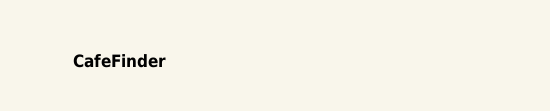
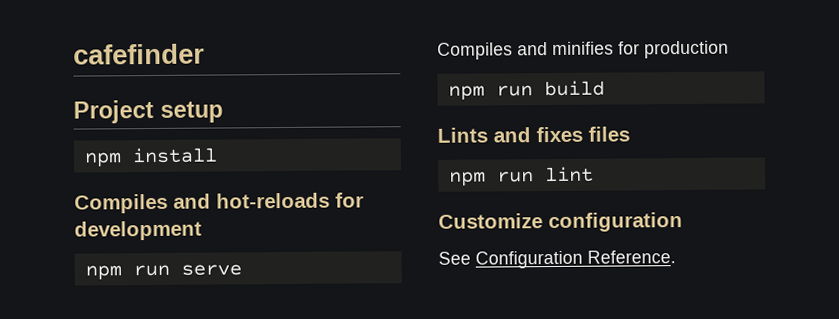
[73,54,166,68] CafeFinder -> [73,43,205,65] [73,99,223,124] [83,147,218,167] [74,192,364,214] [74,220,202,241] [84,264,242,280] [437,40,729,60] [447,80,605,100] [437,126,630,143] [448,166,594,186] [438,212,683,233] [438,250,676,269] cafefinder // Project setup // npm install // Compiles and hot-reloads for development // npm run serve // Compiles and minifies for production // npm run build // Lints and fixes files // npm run lint // Customize configuration // See Configuration Reference.

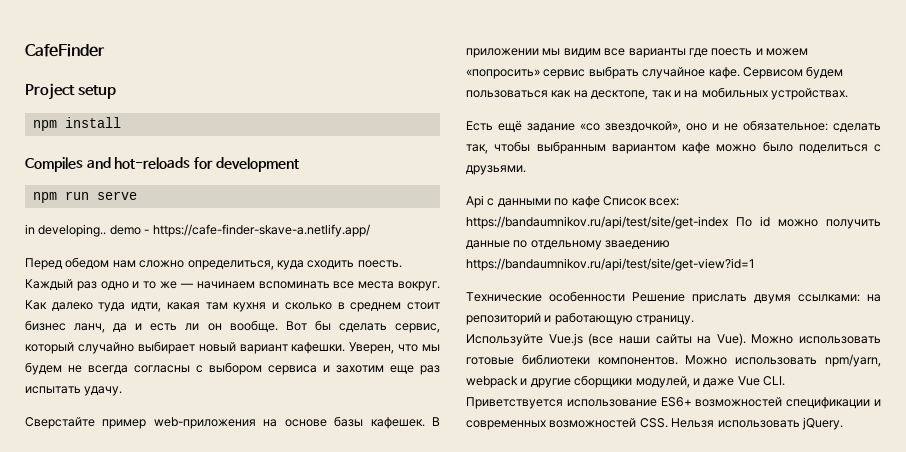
[73,43,205,65] cafefinder -> [25,44,105,57] CafeFinder
[437,40,729,60] [447,80,605,100] [437,126,630,143] [448,166,594,186] [438,212,683,233] [438,250,676,269] Compiles and minifies for production // npm run build // Lints and fixes files // npm run lint // Customize configuration // See Configuration Reference. -> [25,224,370,237] [25,257,402,270] [25,279,440,291] [25,300,440,312] [25,320,440,333] [25,341,440,354] [25,362,440,375] [25,386,123,396] [25,416,441,429] [466,48,808,58] [466,66,844,79] [466,87,848,100] [466,120,881,133] [466,141,881,154] [466,165,526,175] [466,195,680,208] [466,216,881,229] [466,240,671,250] [466,258,754,271] [466,291,881,304] [466,312,695,325] [466,333,881,346] [466,354,881,367] [466,375,785,388] [466,397,881,409] [466,417,843,430] in developing.. demo - https://cafe-finder-skave-a.netlify.app/ // Перед обедом нам сложно определиться, куда сходить поесть. Каждый раз одно и то же — начинаем вспоминать все места вокруг. Как далеко туда идти, какая там кухня и сколько в среднем стоит бизнес ланч, да и есть ли он вообще. Вот бы сделать сервис, который случайно выбирает новый вариант кафешки. Уверен, что мы будем не всегда согласны с выбором сервиса и захотим еще раз испытать удачу. // Сверстайте пример web-приложения на основе базы кафешек. В приложении мы видим все варианты где поесть и можем «попросить» сервис выбрать случайное кафе. Сервисом будем пользоваться как на десктопе, так и на мобильных устройствах. // Есть ещё задание «со звездочкой», оно и не обязательное: сделать так, чтобы выбранным вариантом кафе можно было поделиться с друзьями. // Api с данными по кафе Список всех: https://bandaumnikov.ru/api/test/site/get-index По id можно получить данные по отдельному зваедению https://bandaumnikov.ru/api/test/site/get-view?id=1 // Технические особенности Решение прислать двумя ссылками: на репозиторий и работающую страницу. // Используйте Vue.js (все наши сайты на Vue). Можно использовать готовые библиотеки компонентов. Можно использовать npm/yarn, webpack и другие сборщики модулей, и даже Vue CLI. Приветствуется использование ES6+ возможностей спецификации и современных возможностей CSS. Нельзя использовать jQuery.

